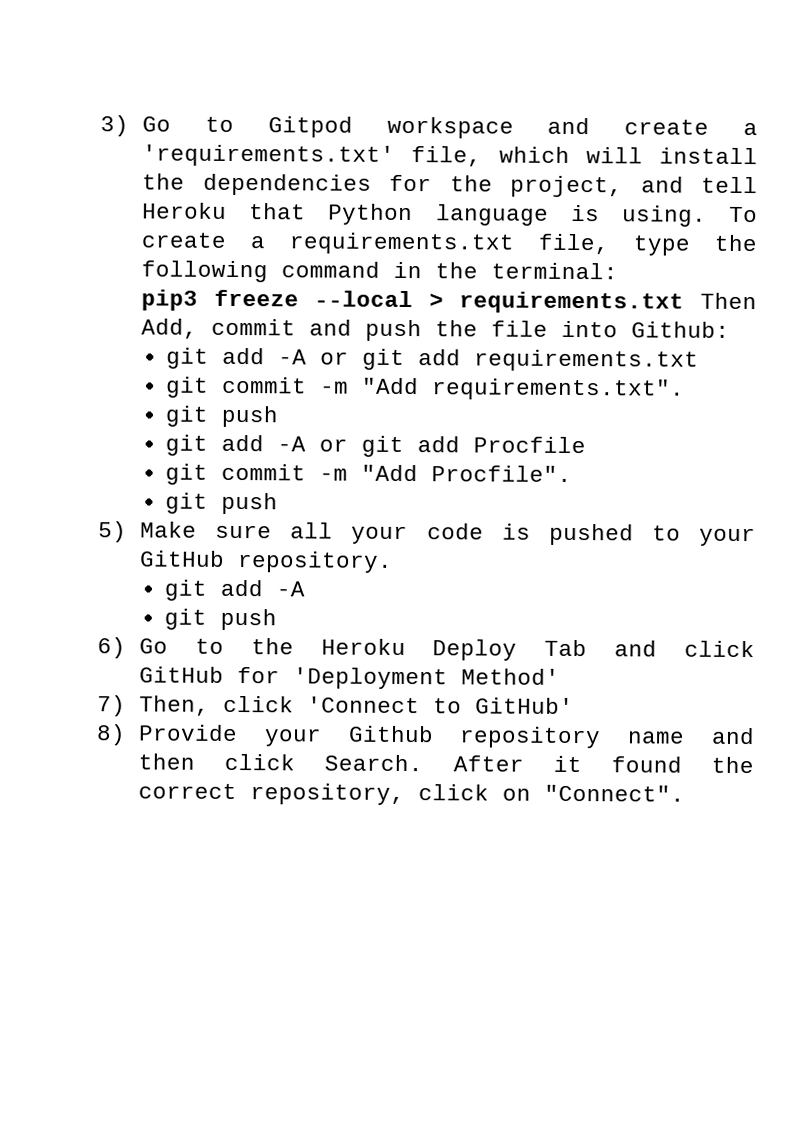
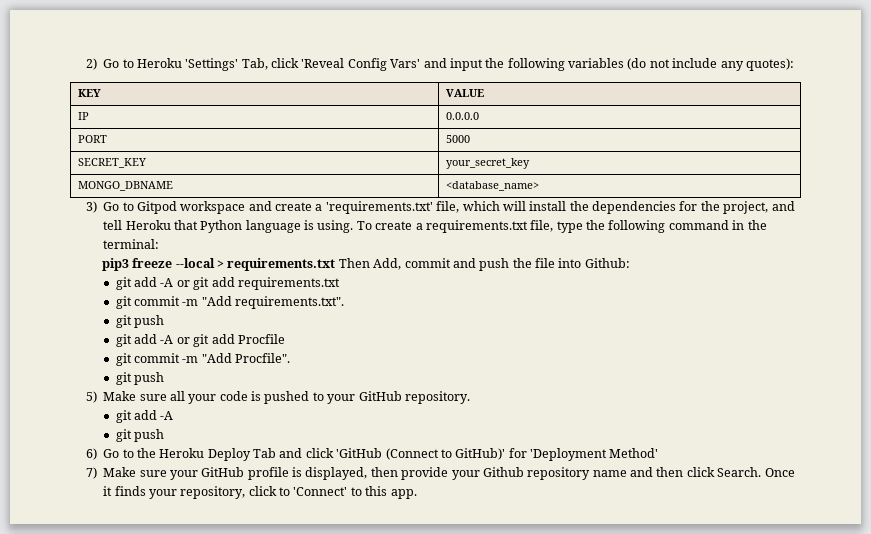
(99, 126) none -> [85,58,794,71] [78,89,102,97] [446,89,485,97] [78,112,90,120] [446,112,480,120] [78,135,108,143] [446,135,471,143] [78,158,147,168] [446,158,531,169] [78,181,174,191] [446,181,540,191] 2) Go to Heroku 'Settings' Tab, click 'Reveal Config Vars' and input the following variables (do not include any quotes): // KEY | VALUE // IP | 0.0.0.0 // PORT | 5000 // SECRET_KEY | your_secret_key // MONGO_DBNAME | <database_name> //
[139,666,225,683] GitHub -> [336,448,506,460] 'GitHub (Connect to GitHub)'
[139,695,575,716] [95,724,239,746] Then, click 'Connect to GitHub' // 8) Provide -> [103,467,449,480] Make sure your GitHub profile is displayed, then provide
[452,755,754,774] [138,783,686,806] After it found the correct repository, click on "Connect". -> [764,468,795,477] [103,486,417,499] Once it finds your repository, click to 'Connect' to this app.

